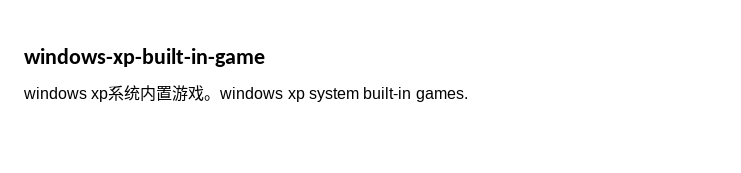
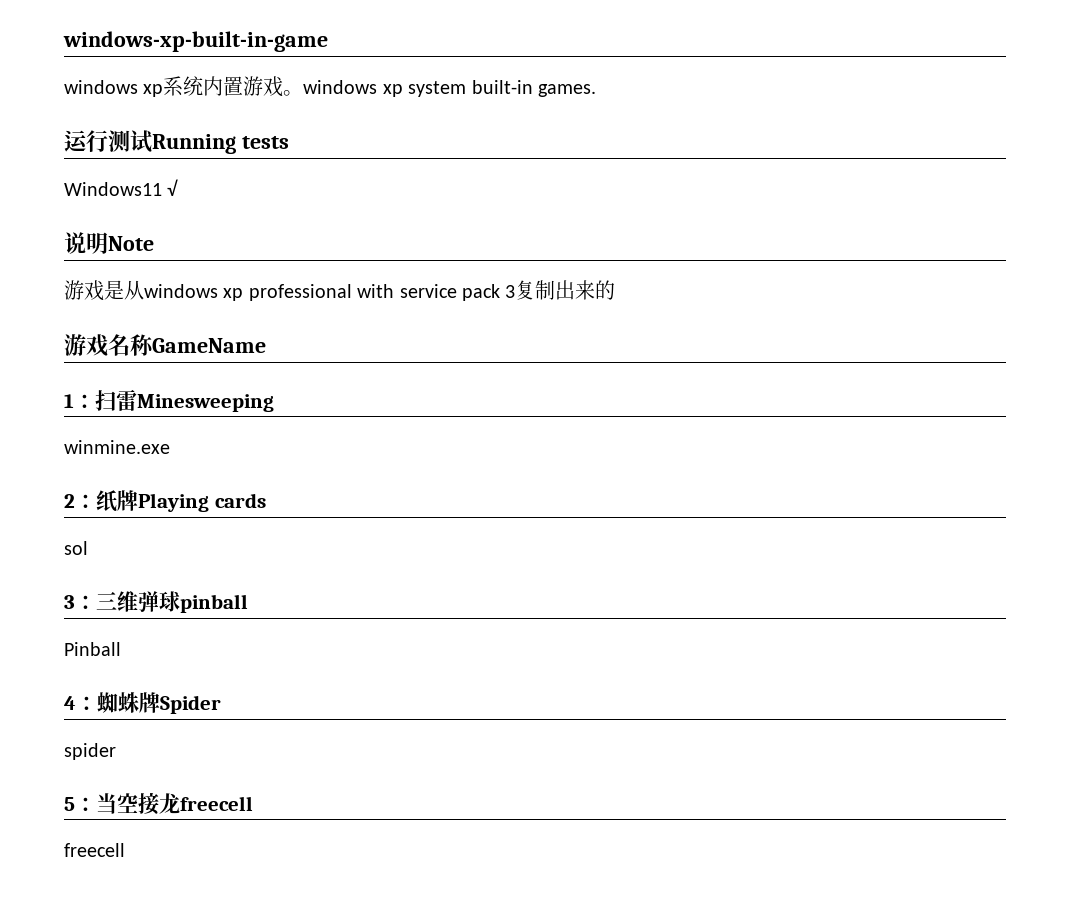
(468, 96) none -> [64,130,289,154] [64,179,179,196] [64,232,154,254] [64,280,616,301] [64,334,266,357] [64,389,274,412] [64,440,170,454] [64,490,266,512] [64,541,88,555] [64,591,248,613] [64,642,121,656] [64,692,221,714] [64,743,116,760] [64,792,253,815] [64,843,125,857] // 运行测试Running tests // Windows11 √ // 说明Note // 游戏是从windows xp professional with service pack 3复制出来的 // 游戏名称GameName // 1：扫雷Minesweeping // winmine.exe // 2：纸牌Playing cards // sol // 3：三维弹球pinball // Pinball // 4：蜘蛛牌Spider // spider // 5：当空接龙freecell // freecell

